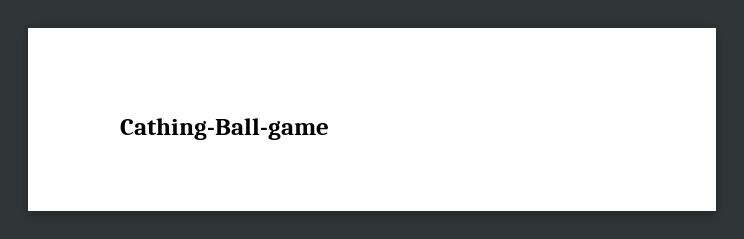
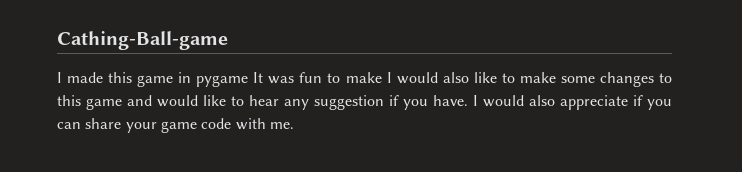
(329, 129) none -> [57,72,672,87] [57,95,672,110] [57,118,294,133] // I made this game in pygame It was fun to make I would also like to make some changes to this game and would like to hear any suggestion if you have. I would also appreciate if you can share your game code with me.

